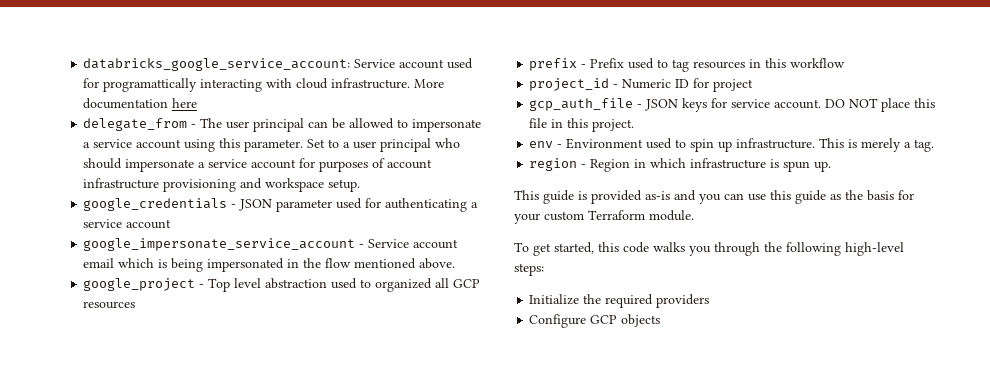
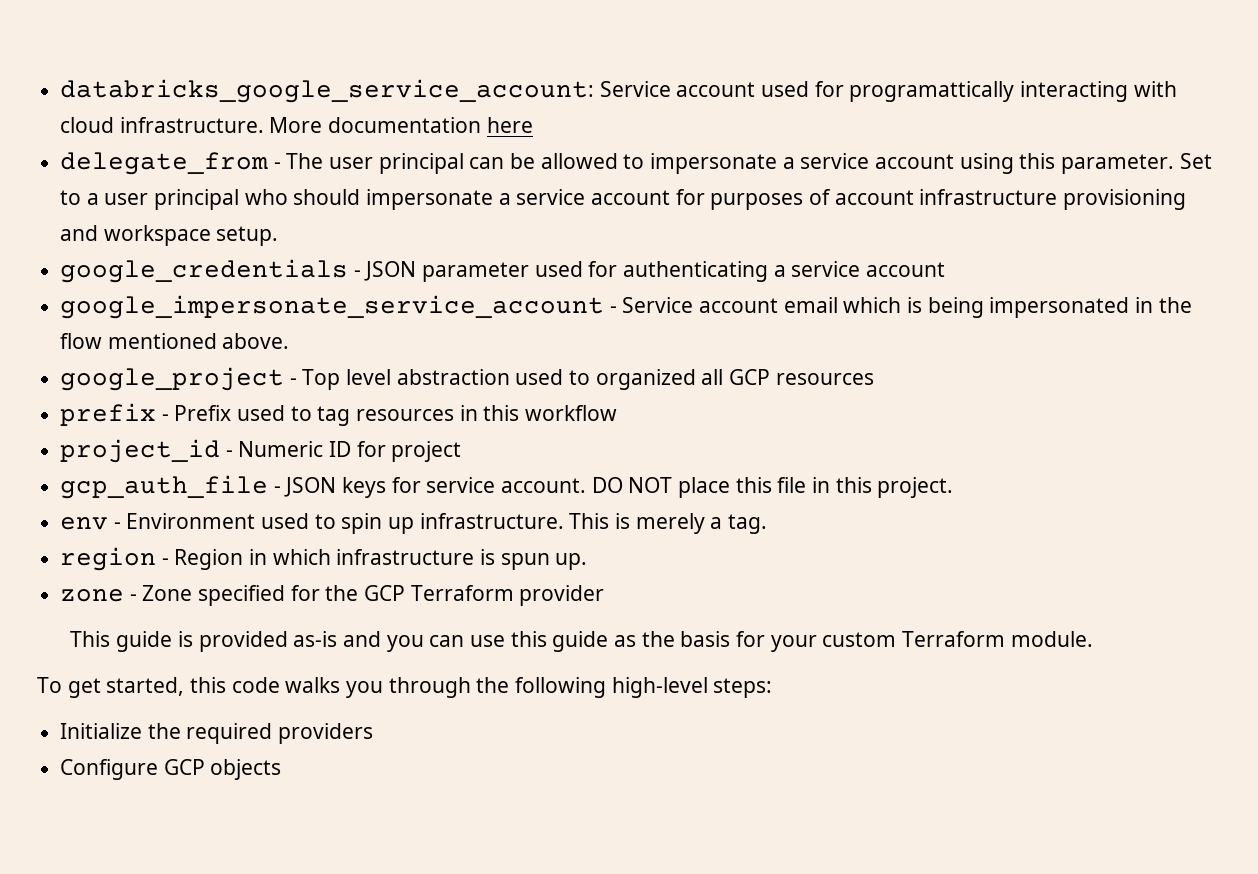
(832, 166) none -> [60,585,605,606] // zone - Zone specified for the GCP Terraform provider

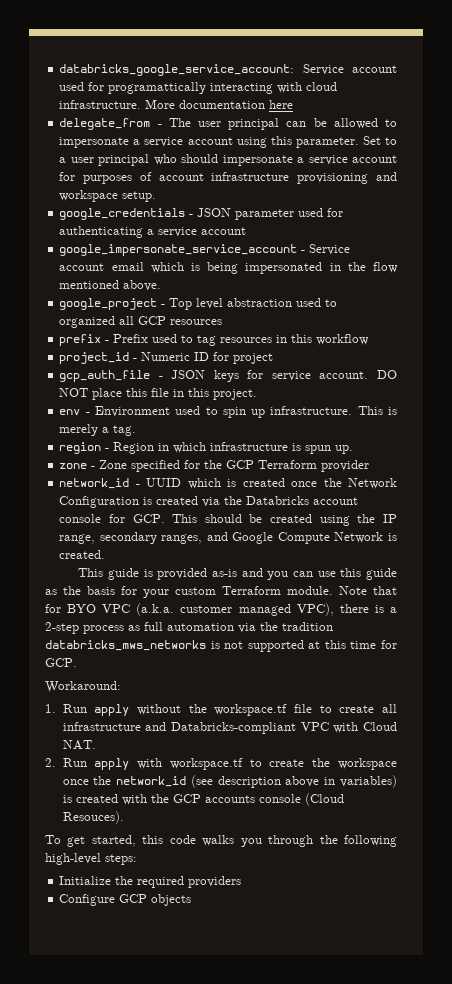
(605, 595) none -> [59,478,397,489] [59,496,359,508] [59,514,397,526] [59,532,397,544] [59,550,106,559] // network_id - UUID which is created once the Network Configuration is created via the Databricks account console for GCP. This should be created using the IP range, secondary ranges, and Google Compute Network is created.
(1093, 639) none -> [339,586,397,595] [45,603,397,616] [45,622,333,634] [45,640,397,652] [45,658,77,667] [45,681,121,693] [45,704,397,716] [62,722,397,734] [62,740,96,750] [45,758,397,770] [62,775,397,788] [62,793,344,806] [62,811,124,824] Note that for BYO VPC (a.k.a. customer managed VPC), there is a 2-step process as full automation via the tradition databricks_mws_networks is not supported at this time for GCP. // Workaround: // 1. Run apply without the workspace.tf file to create all infrastructure and Databricks-compliant VPC with Cloud NAT. // 2. Run apply with workspace.tf to create the workspace once the network_id (see description above in variables) is created with the GCP accounts console (Cloud Resouces).

